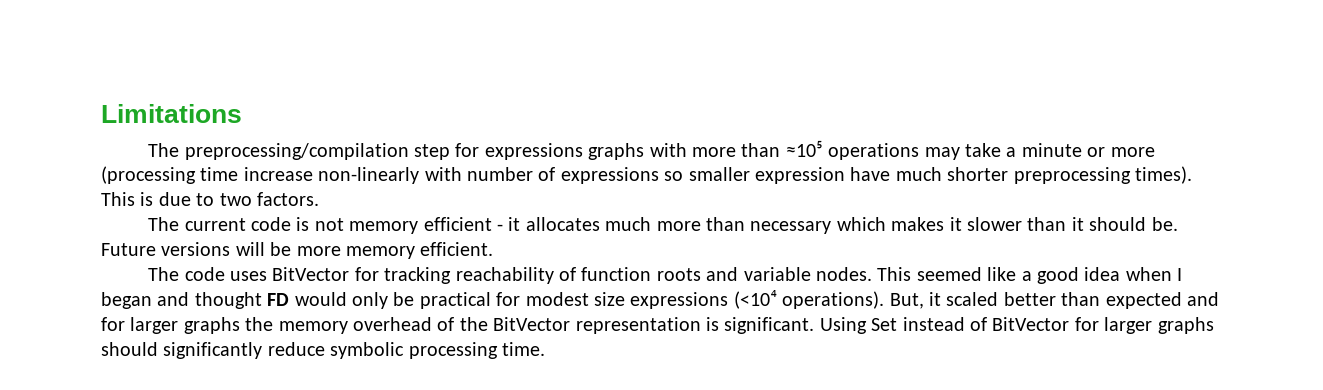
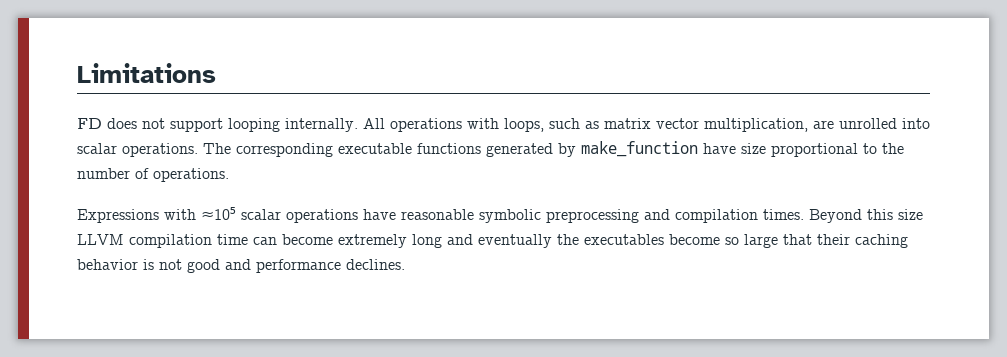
[148,140,1155,160] [101,166,1192,184] [101,192,319,206] [148,217,1178,234] [101,242,494,259] [148,267,1183,284] [101,290,1219,309] [101,317,1214,334] [101,342,545,359] The preprocessing/compilation step for expressions graphs with more than ≈10⁵ operations may take a minute or more (processing time increase non-linearly with number of expressions so smaller expression have much shorter preprocessing times). This is due to two factors. // The current code is not memory efficient - it allocates much more than necessary which makes it slower than it should be. Future versions will be more memory efficient. // The code uses BitVector for tracking reachability of function roots and variable nodes. This seemed like a good idea when I began and thought FD would only be practical for modest size expressions (<10⁴ operations). But, it scaled better than expected and for larger graphs the memory overhead of the BitVector representation is significant. Using Set instead of BitVector for larger graphs should significantly reduce symbolic processing time. -> [77,118,930,132] [77,141,904,157] [77,168,229,182] [77,207,923,223] [77,234,908,248] [77,259,405,273] FD does not support looping internally. All operations with loops, such as matrix vector multiplication, are unrolled into scalar operations. The corresponding executable functions generated by make_function have size proportional to the number of operations. // Expressions with ≈10⁵ scalar operations have reasonable symbolic preprocessing and compilation times. Beyond this size LLVM compilation time can become extremely long and eventually the executables become so large that their caching behavior is not good and performance declines.

